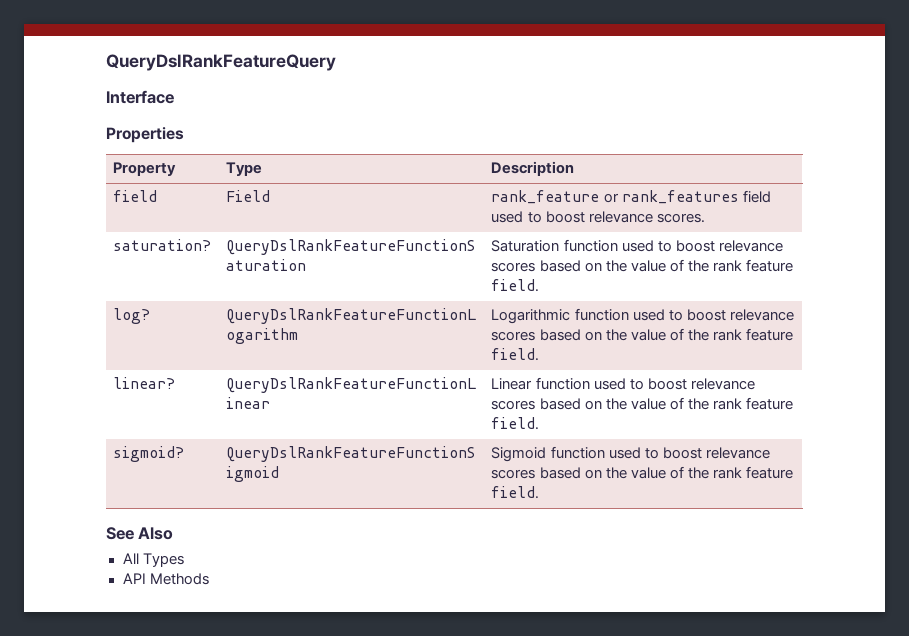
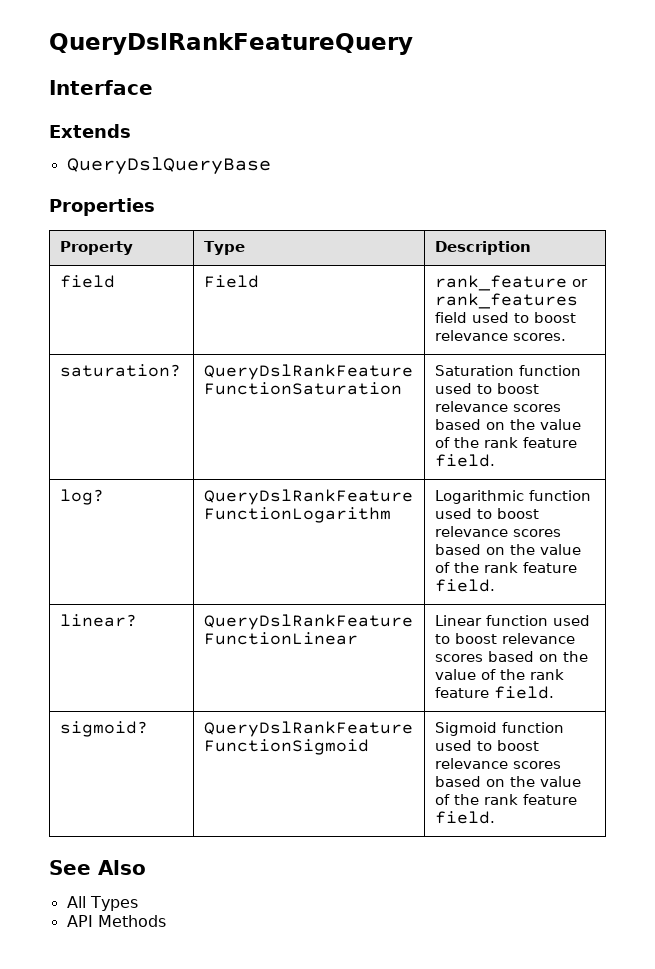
(174, 97) none -> [49,124,131,138] [66,157,271,175] // Extends // QueryDslQueryBase

